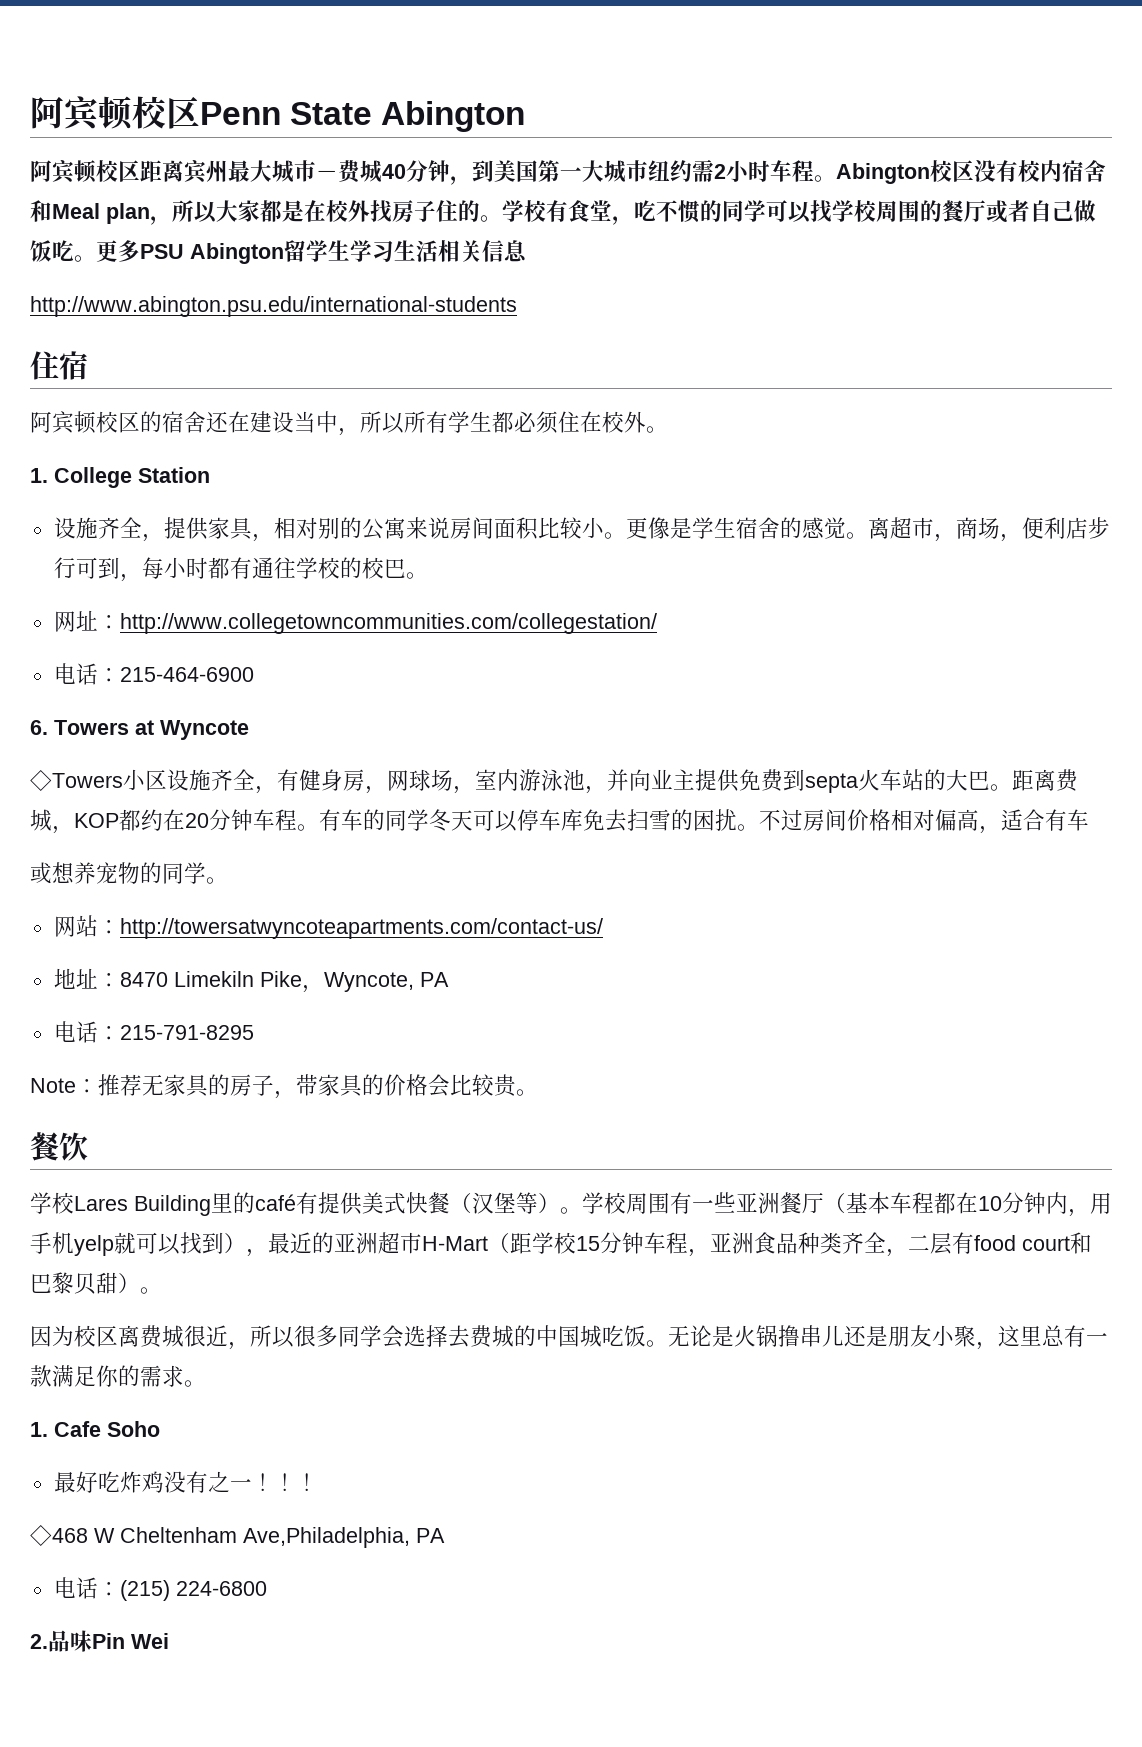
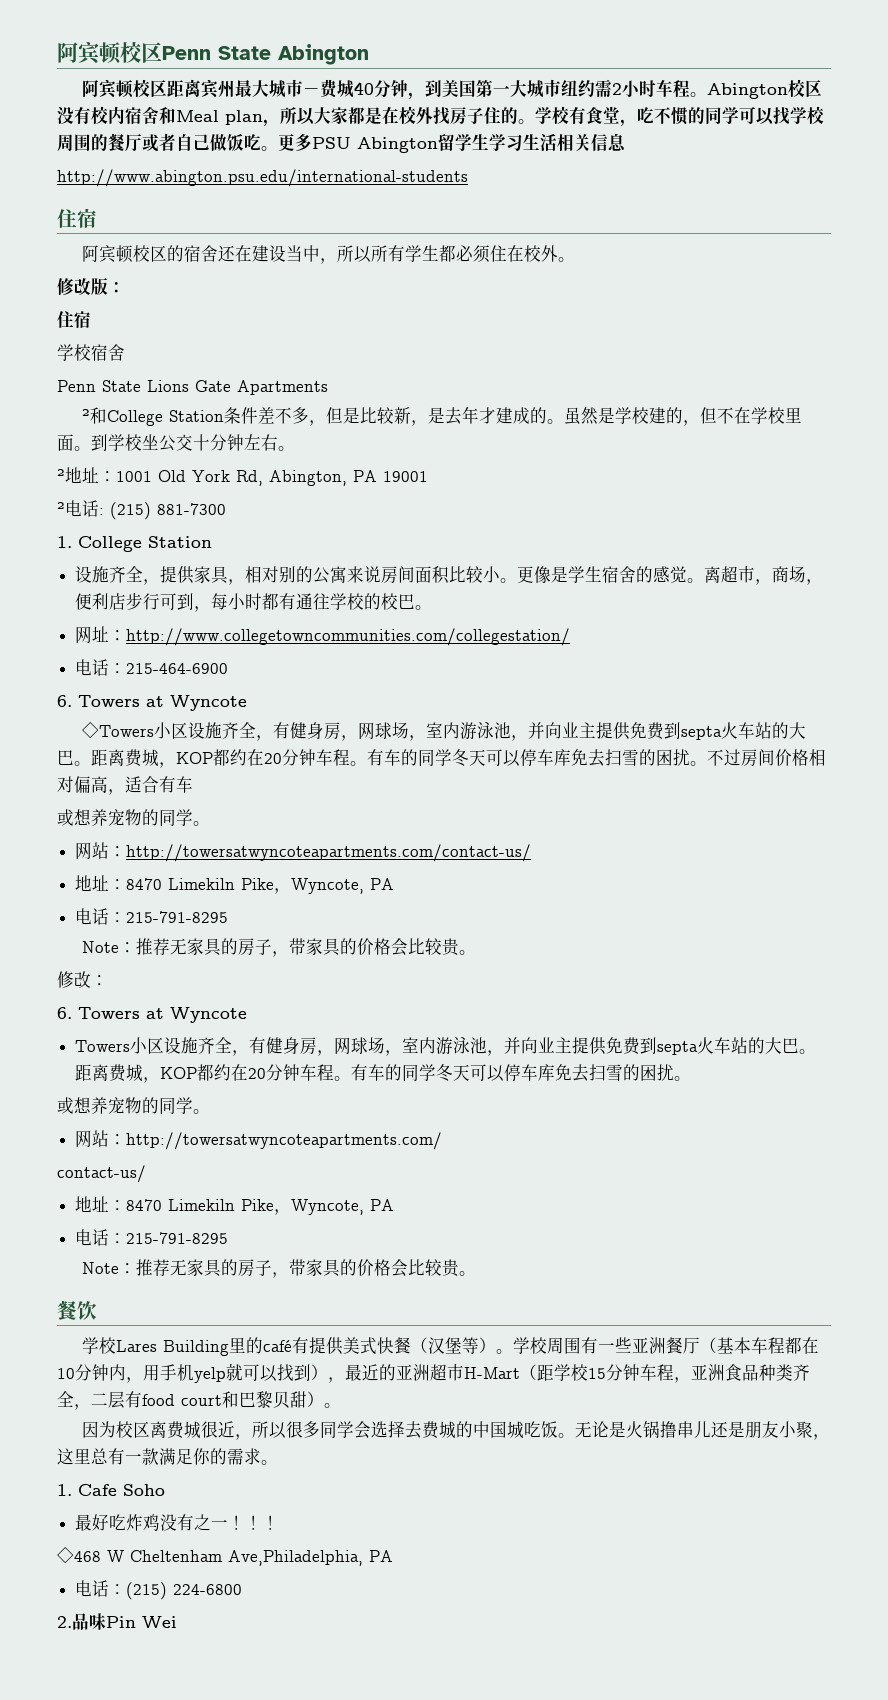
(668, 429) none -> [57,278,125,296] [57,311,91,328] [57,344,125,361] [57,380,328,395] [82,406,803,426] [57,434,295,452] [57,467,428,486] [57,500,226,520] // 修改版： // 住宿 // 学校宿舍 // Penn State Lions Gate Apartments // ²和College Station条件差不多，但是比较新，是去年才建成的。虽然是学校建的，但不在学校里面。到学校坐公交十分钟左右。 // ²地址：1001 Old York Rd, Abington, PA 19001 // ²电话: (215) 881-7300
(538, 1092) none -> [57,971,108,988] [57,1007,247,1023] [75,1037,817,1056] [75,1064,692,1083] [57,1097,210,1114] [75,1130,443,1150] [57,1165,146,1183] [75,1196,395,1215] [75,1229,229,1246] [82,1259,477,1278] // 修改： // 6. Towers at Wyncote // Towers小区设施齐全，有健身房，网球场，室内游泳池，并向业主提供免费到septa火车站的大巴。距离费城，KOP都约在20分钟车程。有车的同学冬天可以停车库免去扫雪的困扰。 // 或想养宠物的同学。 // 网站：http://towersatwyncoteapartments.com/ // contact-us/ // 地址：8470 Limekiln Pike，Wyncote, PA // 电话：215-791-8295 // Note：推荐无家具的房子，带家具的价格会比较贵。

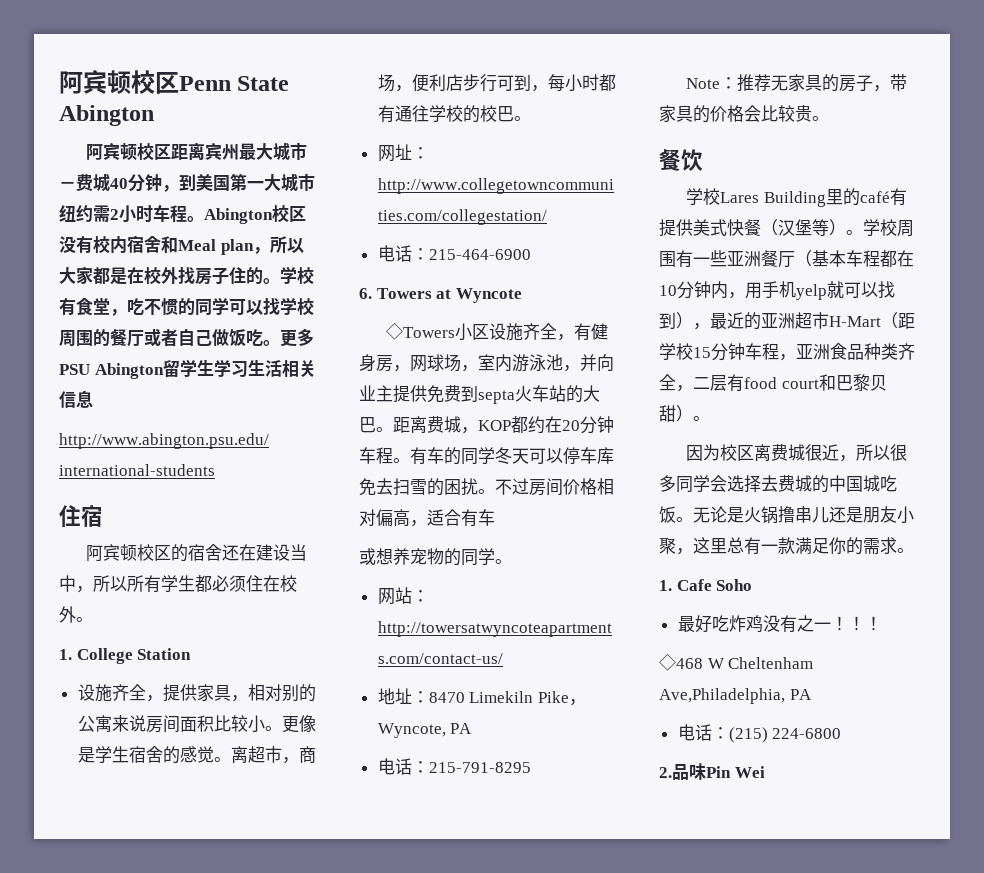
[57,278,125,296] [57,311,91,328] [57,344,125,361] [57,380,328,395] [82,406,803,426] [57,434,295,452] [57,467,428,486] [57,500,226,520] // 修改版： // 住宿 // 学校宿舍 // Penn State Lions Gate Apartments // ²和College Station条件差不多，但是比较新，是去年才建成的。虽然是学校建的，但不在学校里面。到学校坐公交十分钟左右。 // ²地址：1001 Old York Rd, Abington, PA 19001 // ²电话: (215) 881-7300 -> (93, 619) none
[57,971,108,988] [57,1007,247,1023] [75,1037,817,1056] [75,1064,692,1083] [57,1097,210,1114] [75,1130,443,1150] [57,1165,146,1183] [75,1196,395,1215] [75,1229,229,1246] [82,1259,477,1278] // 修改： // 6. Towers at Wyncote // Towers小区设施齐全，有健身房，网球场，室内游泳池，并向业主提供免费到septa火车站的大巴。距离费城，KOP都约在20分钟车程。有车的同学冬天可以停车库免去扫雪的困扰。 // 或想养宠物的同学。 // 网站：http://towersatwyncoteapartments.com/ // contact-us/ // 地址：8470 Limekiln Pike，Wyncote, PA // 电话：215-791-8295 // Note：推荐无家具的房子，带家具的价格会比较贵。 -> (829, 118) none

